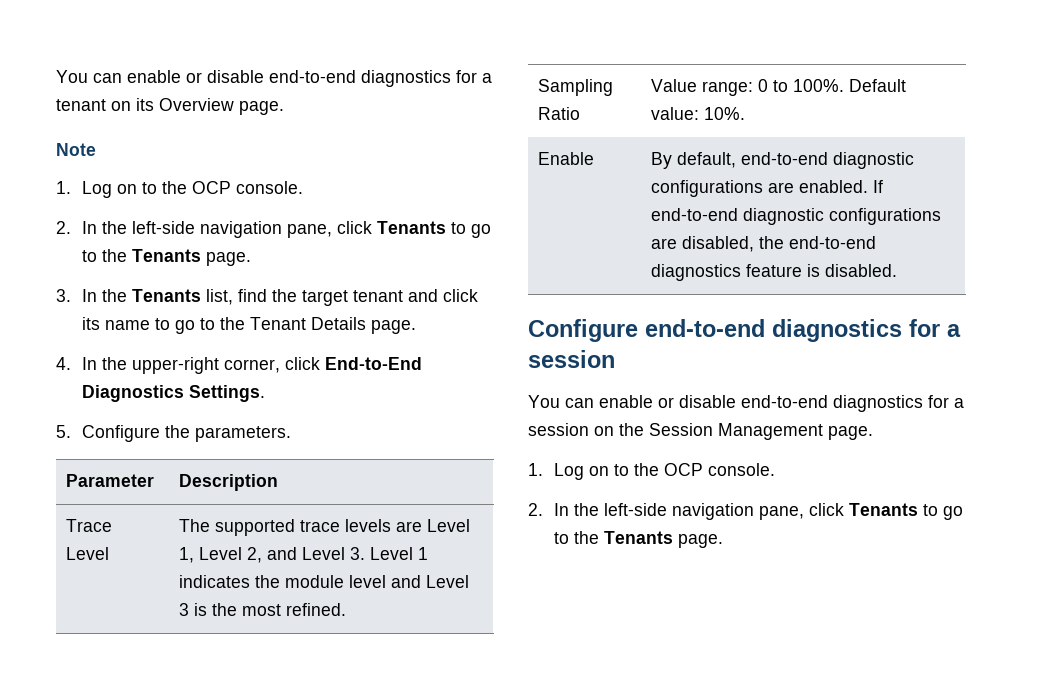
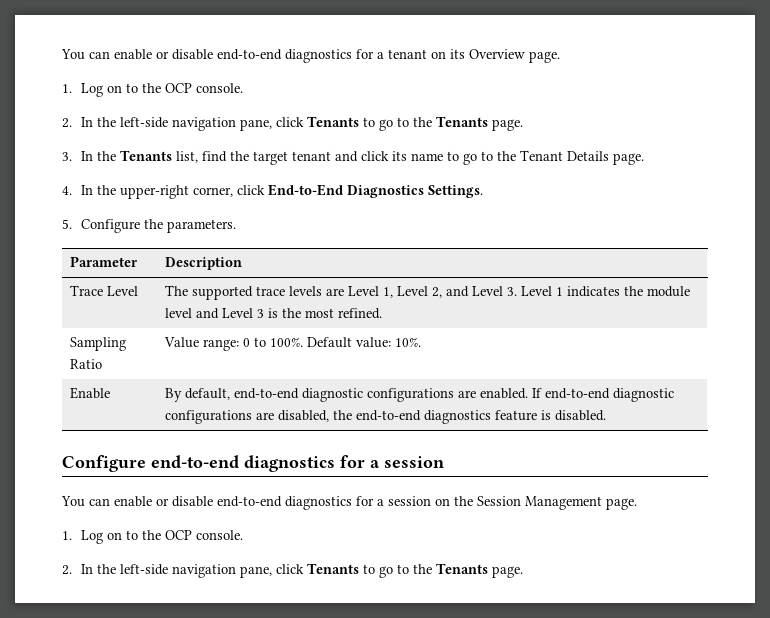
[56,143,96,156] // Note -> (560, 57) none

